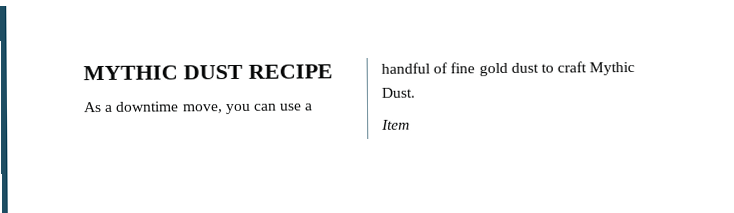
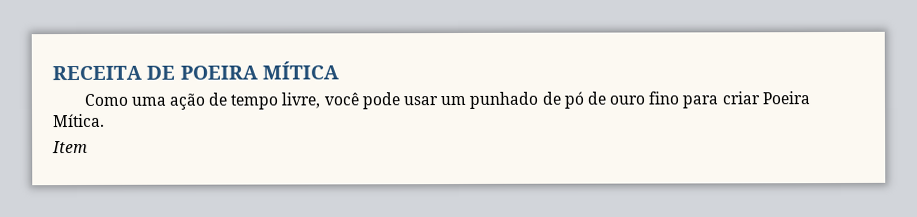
[83,64,333,81] [83,101,314,115] [381,61,636,77] [381,87,415,98] MYTHIC DUST RECIPE // As a downtime move, you can use a handful of fine gold dust to craft Mythic Dust. -> [52,61,339,81] [83,91,810,110] [53,113,105,128] RECEITA DE POEIRA MÍTICA // Como uma ação de tempo livre, você pode usar um punhado de pó de ouro fino para criar Poeira Mítica.

